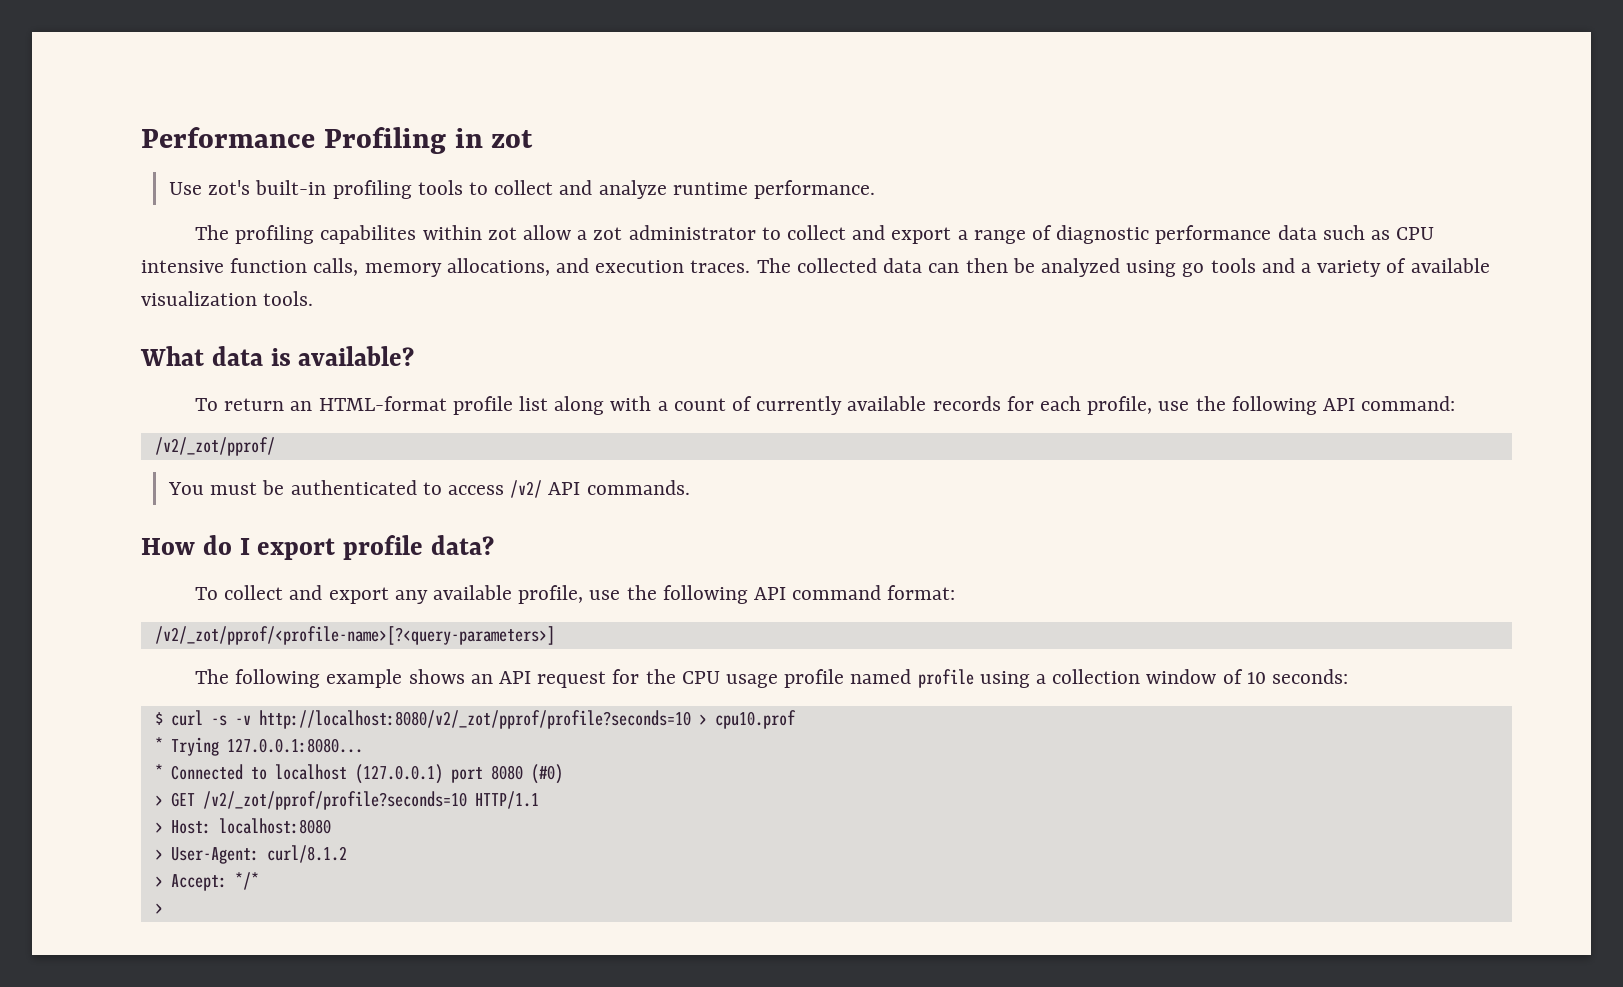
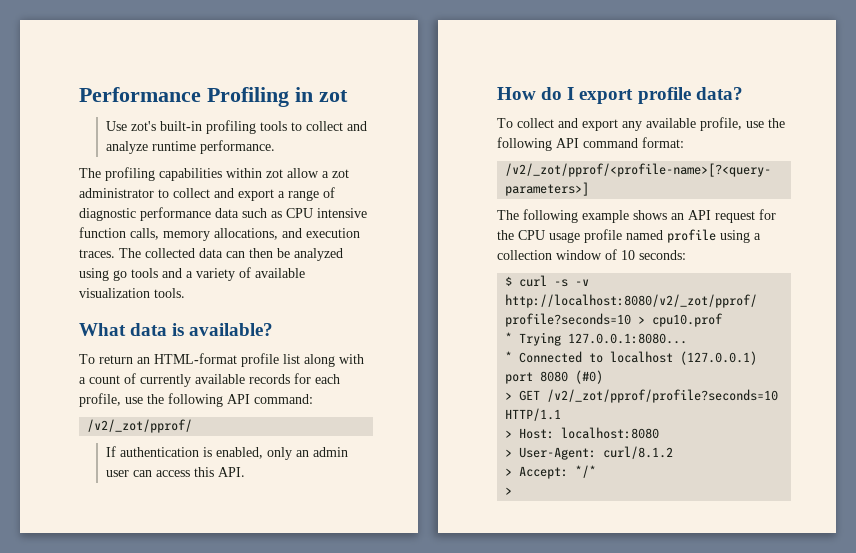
[320,225,417,244] capabilites -> [159,168,222,181] capabilities
[167,480,690,498] You must be authenticated to access /v2/ API commands. -> [105,446,348,460] [105,467,245,477] If authentication is enabled, only an admin user can access this API.

